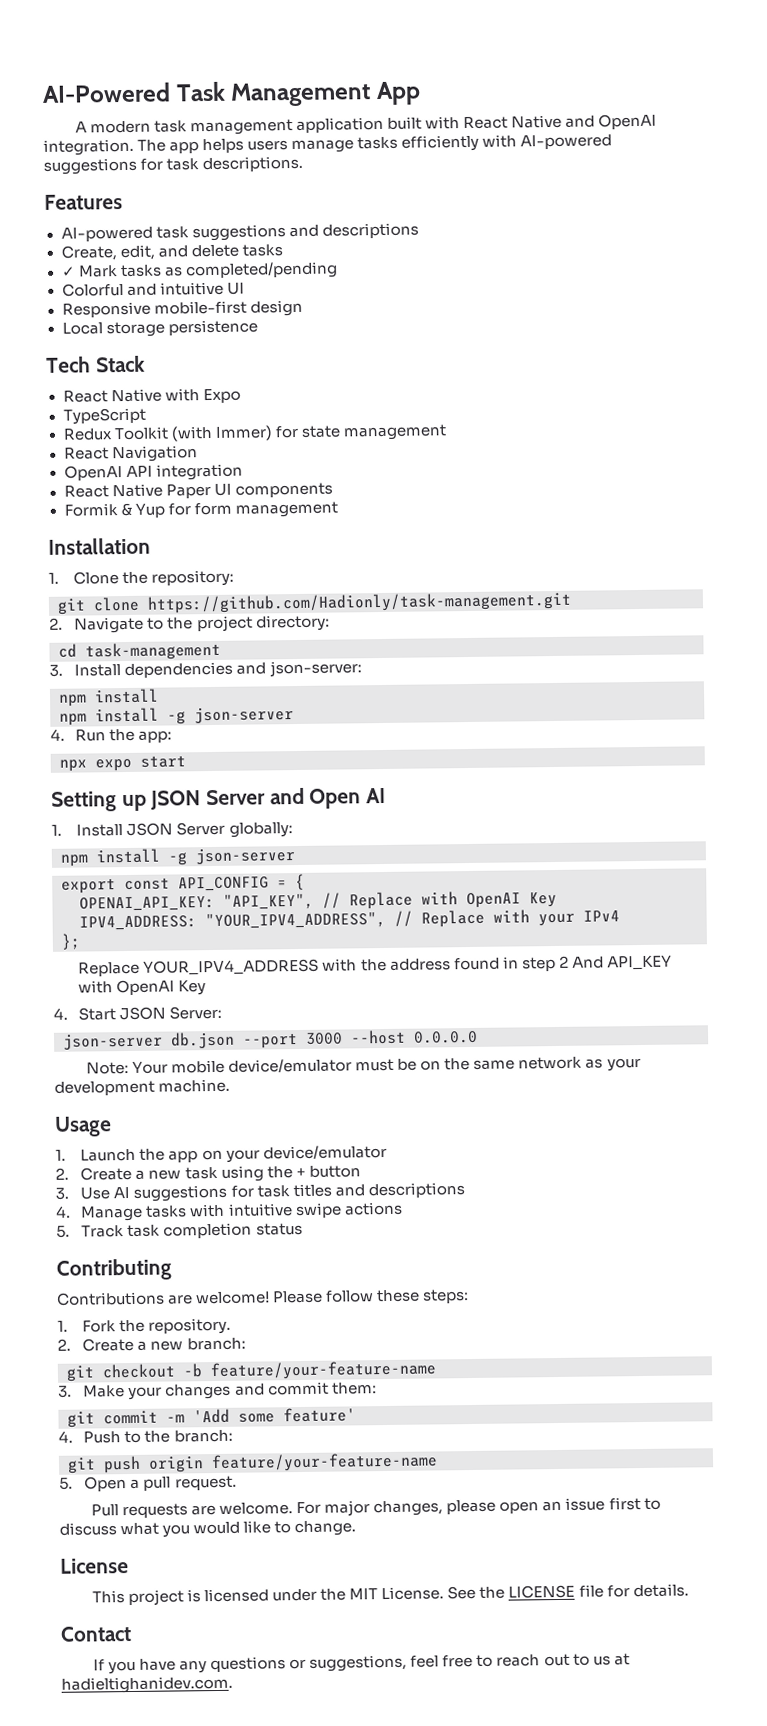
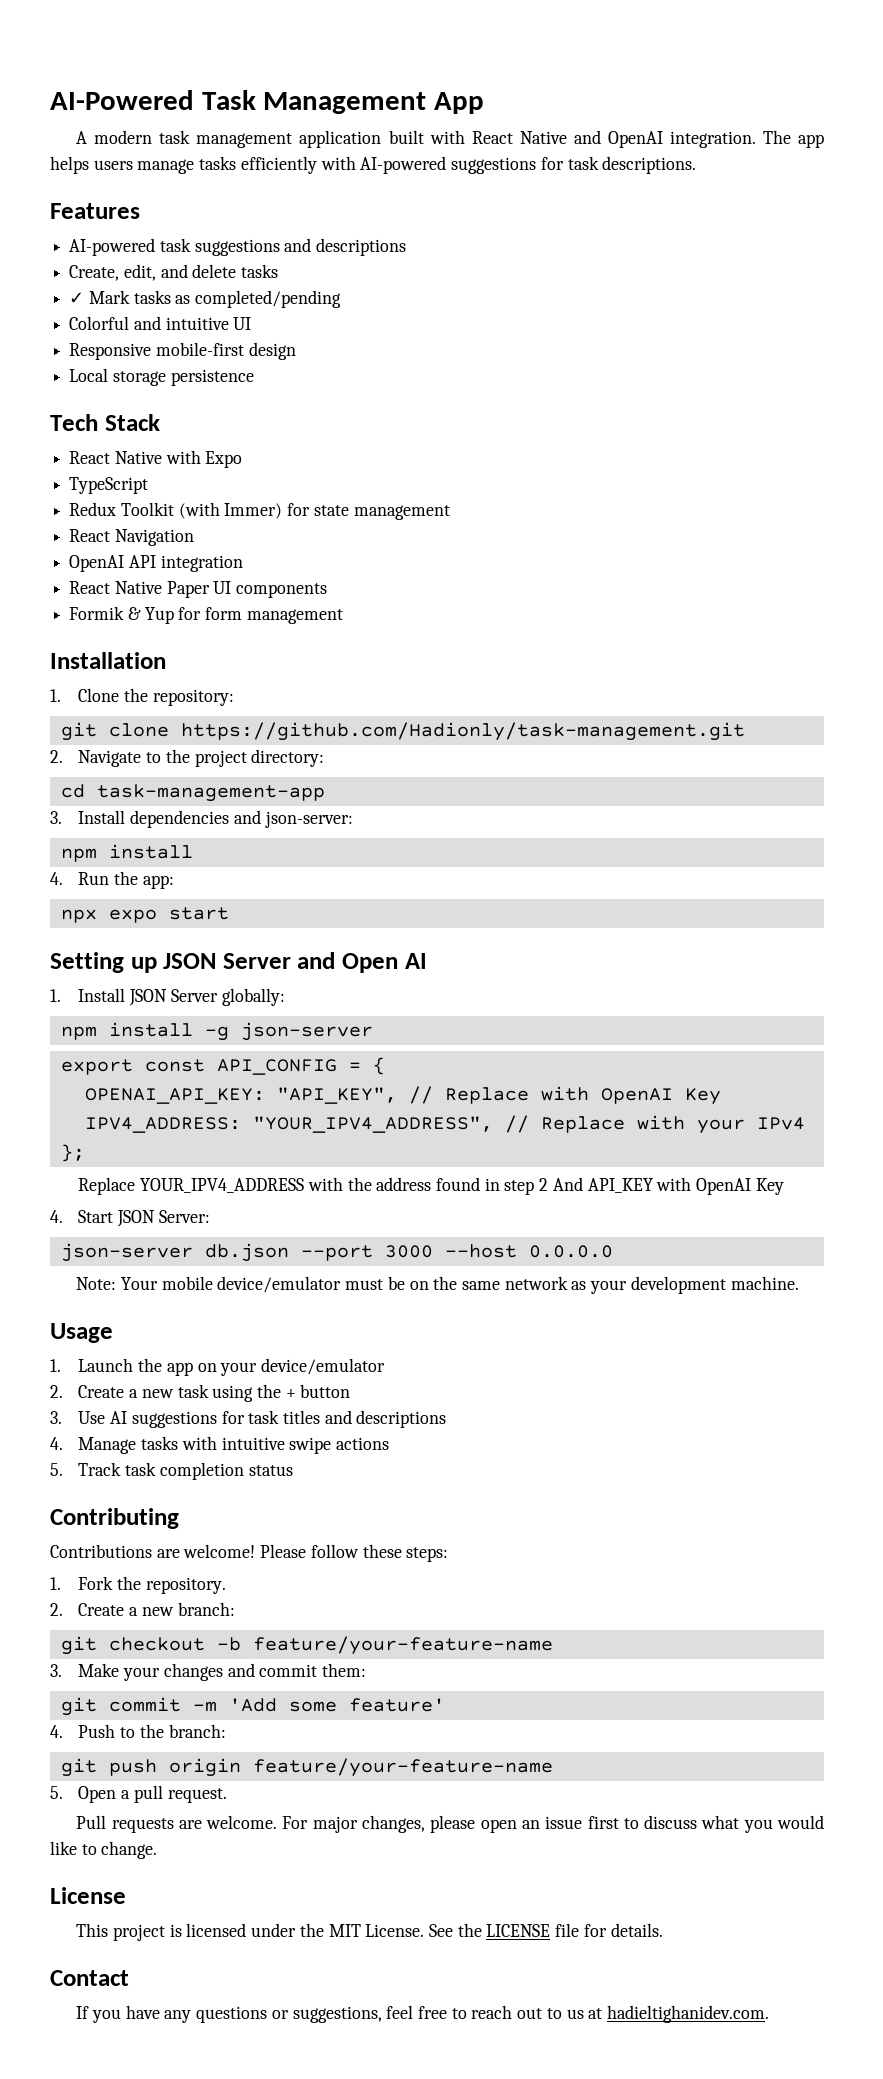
[85,641,221,661] task-management -> [96,784,325,802] task-management-app
[59,707,294,726] // npm install -g json-server -> (193, 851) none

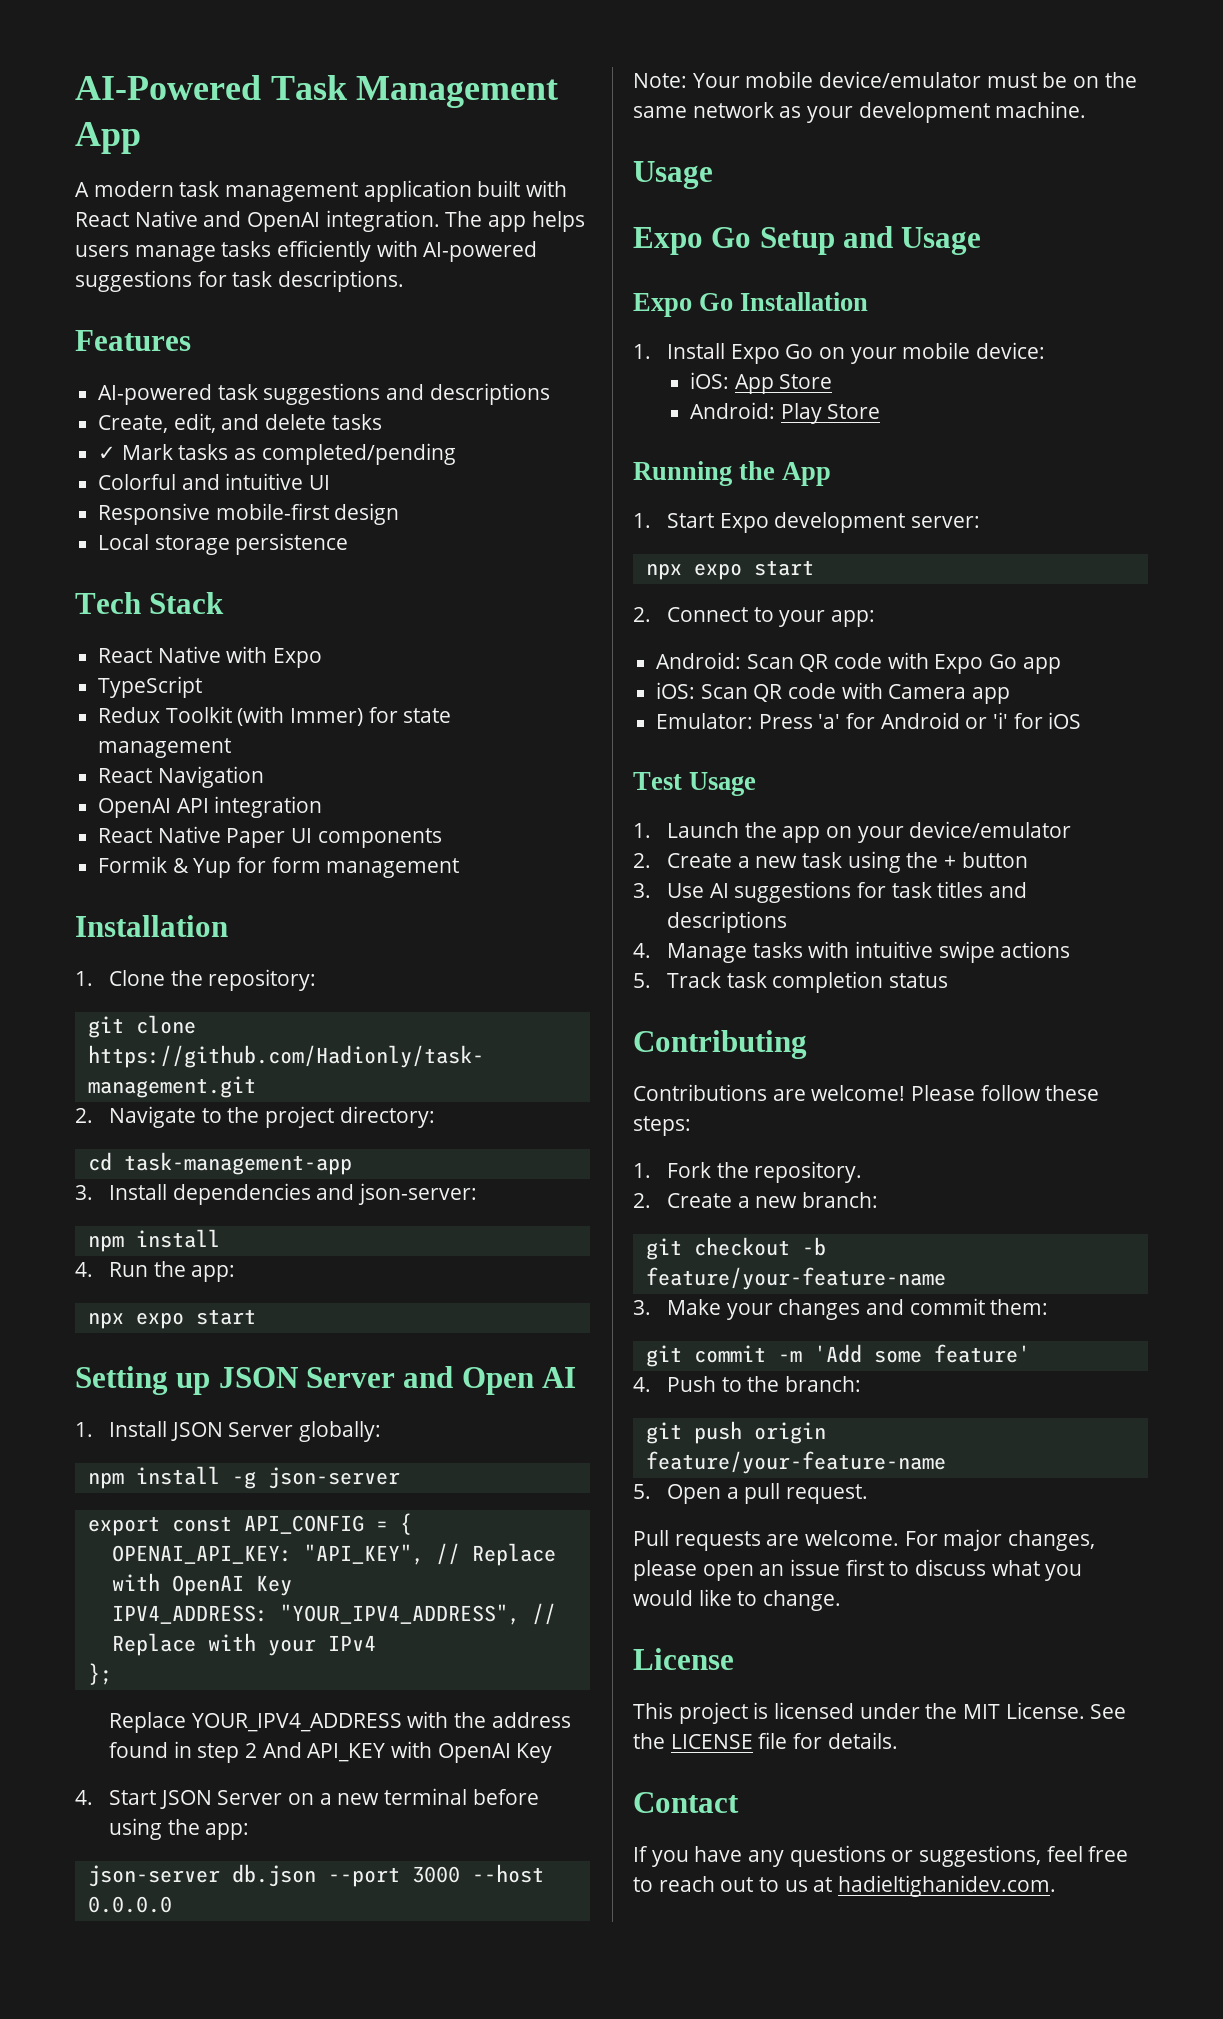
[158,1210,210,1223] Server: -> [217,1788,539,1805] [108,1818,250,1840] Server on a new terminal before using the app:
(113, 1333) none -> [633,226,982,255] [633,292,869,317] [633,342,1045,364] [690,372,833,394] [690,402,881,424] [633,461,832,486] [633,512,980,533] [645,560,814,580] [633,607,875,627] [656,652,1061,674] [656,682,1011,704] [656,712,1082,729] [633,772,757,796] // Expo Go Setup and Usage // Expo Go Installation // 1. Install Expo Go on your mobile device: // iOS: App Store // Android: Play Store // Running the App // 1. Start Expo development server: // npx expo start // 2. Connect to your app: // Android: Scan QR code with Expo Go app // iOS: Scan QR code with Camera app // Emulator: Press 'a' for Android or 'i' for iOS // Test Usage

